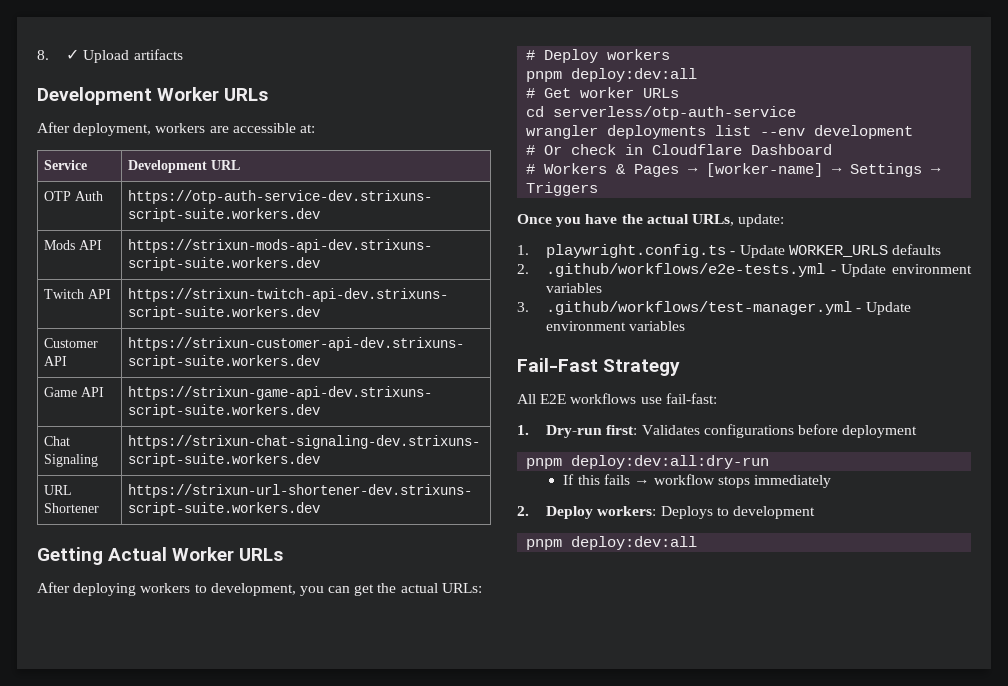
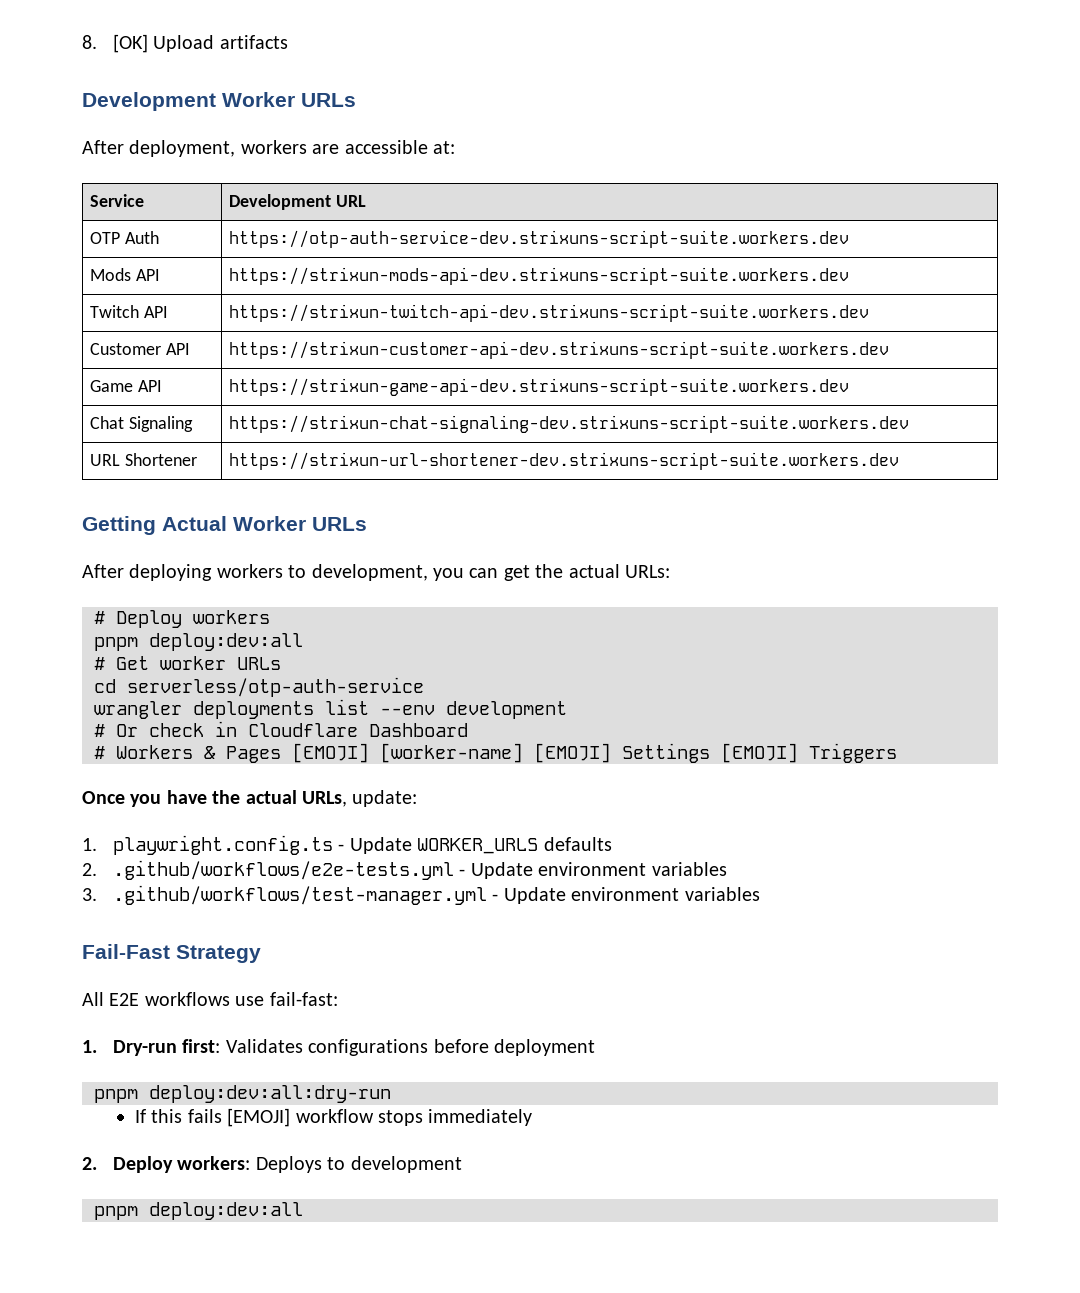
[66,49,80,60] ✓ -> [112,34,148,53] [OK]
[688,163,942,177] → [worker-name] → Settings → -> [292,743,798,763] [EMOJI] [worker-name] [EMOJI] Settings [EMOJI]
[633,479,650,485] → -> [227,1108,291,1127] [EMOJI]

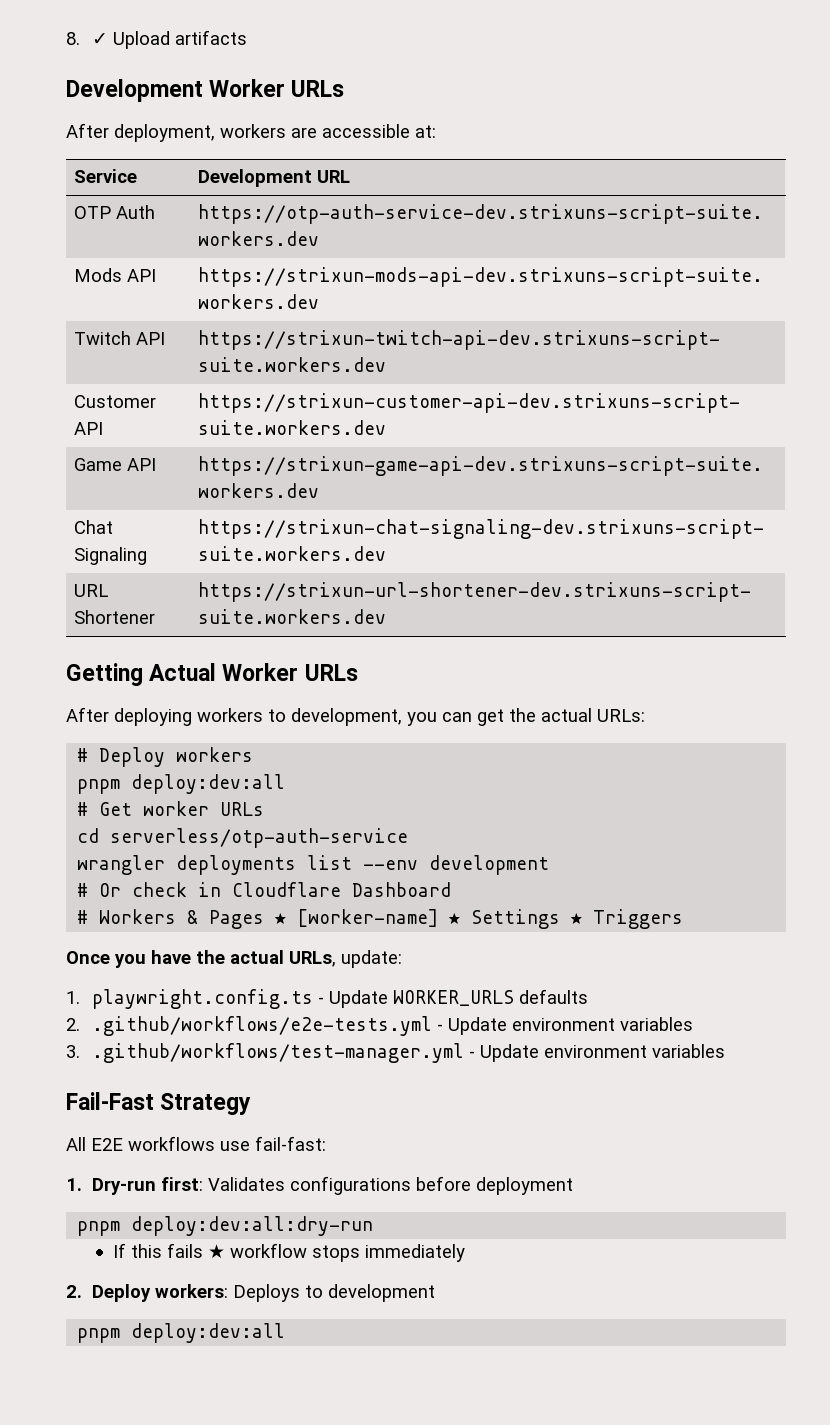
[112,34,148,53] [OK] -> [92,33,109,45] ✓
[292,743,798,763] [EMOJI] [worker-name] [EMOJI] Settings [EMOJI] -> [274,909,583,929] ★ [worker-name] ★ Settings ★
[227,1108,291,1127] [EMOJI] -> [207,1244,225,1259] ★

